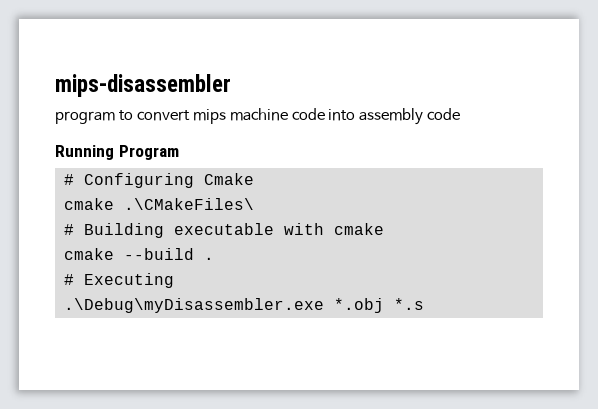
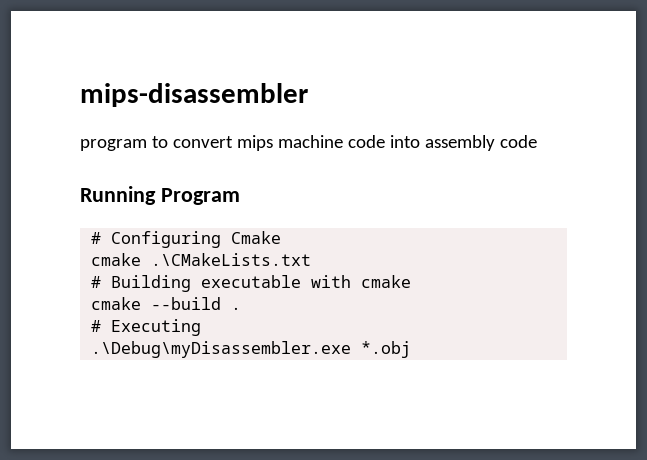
[123,198,254,210] .\CMakeFiles\ -> [151,253,312,266] .\CMakeLists.txt
[393,298,424,310] *.s -> (412, 349) none

